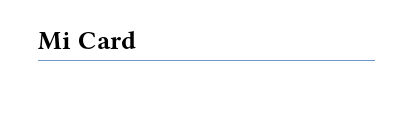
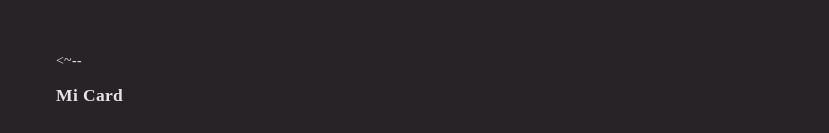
(38, 41) none -> [56,56,82,65] <~-- //

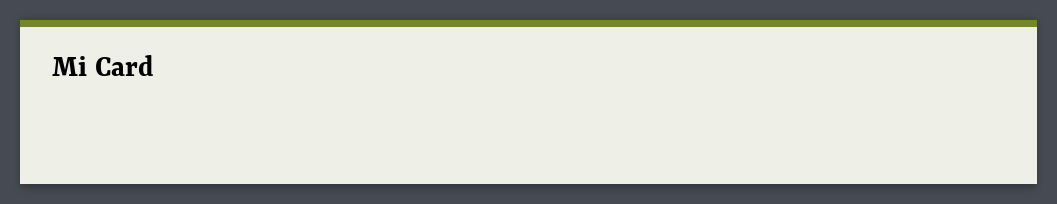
[56,56,82,65] <~-- // -> (52, 66) none

